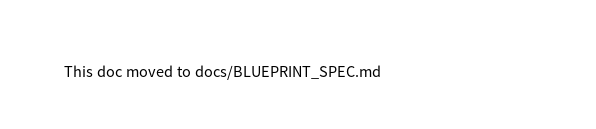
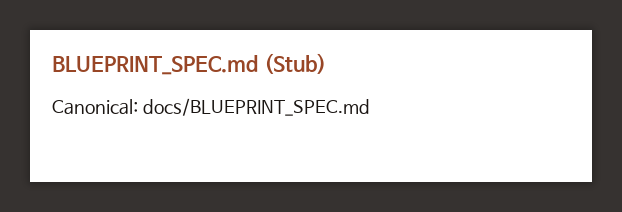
[64,65,191,77] This doc moved to -> [52,53,326,75] [52,99,138,115] BLUEPRINT_SPEC.md (Stub) // Canonical:

